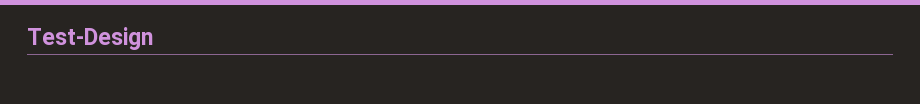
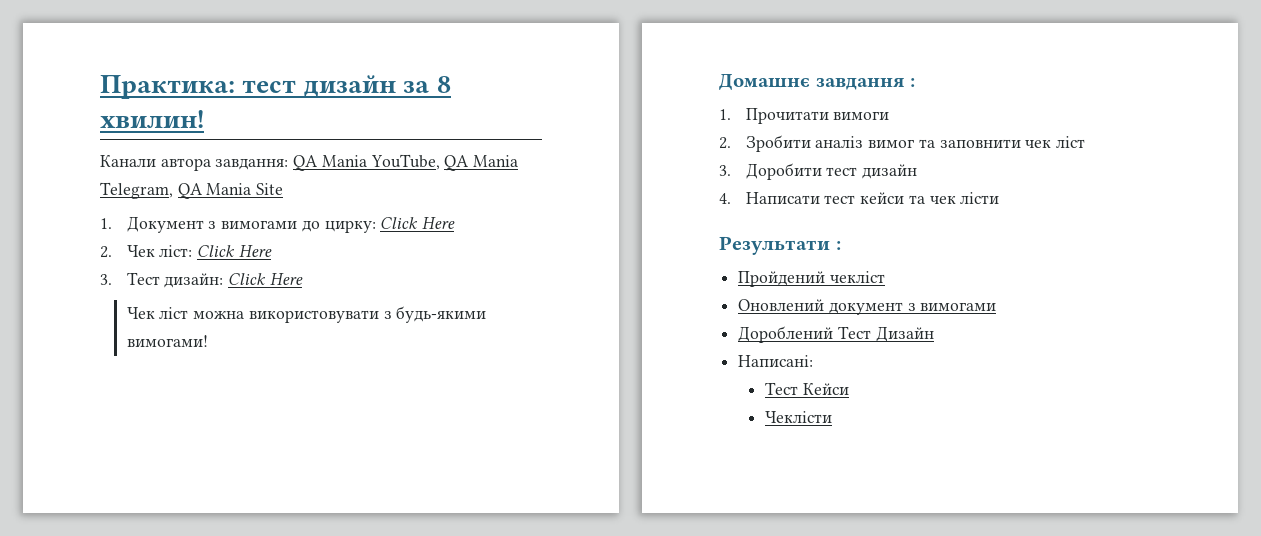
[27,27,153,50] Test-Design -> [100,75,451,99] [100,110,204,128] [100,154,519,171] [100,182,284,199] [100,216,456,233] [100,245,272,258] [100,272,303,288] [126,306,487,323] [126,335,208,347] [719,74,916,90] [719,108,890,124] [719,135,1086,152] [719,163,918,180] [719,192,1000,204] [719,236,841,255] [738,271,885,287] [738,299,997,315] [738,326,934,343] [738,355,814,367] [764,382,849,395] [764,411,832,423] Практика: тест дизайн за 8 хвилин! // Канали автора завдання: QA Mania YouTube, QA Mania Telegram, QA Mania Site // 1. Документ з вимогами до цирку: Click Here // 2. Чек ліст: Click Here // 3. Тест дизайн: Click Here // Чек ліст можна використовувати з будь-якими вимогами! // Домашнє завдання : // 1. Прочитати вимоги // 2. Зробити аналіз вимог та заповнити чек ліст // 3. Доробити тест дизайн // 4. Написати тест кейси та чек лісти // Результати : // Пройдений чекліст // Оновлений документ з вимогами // Дороблений Тест Дизайн // Написані: // Тест Кейси // Чеклісти

